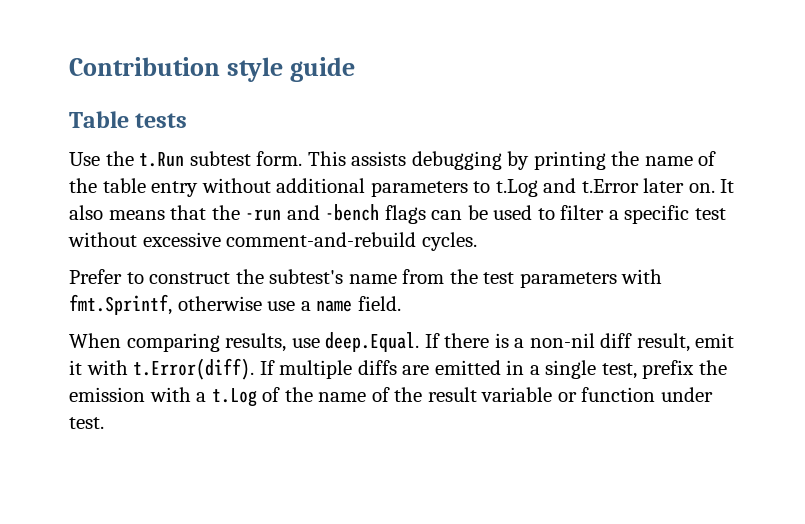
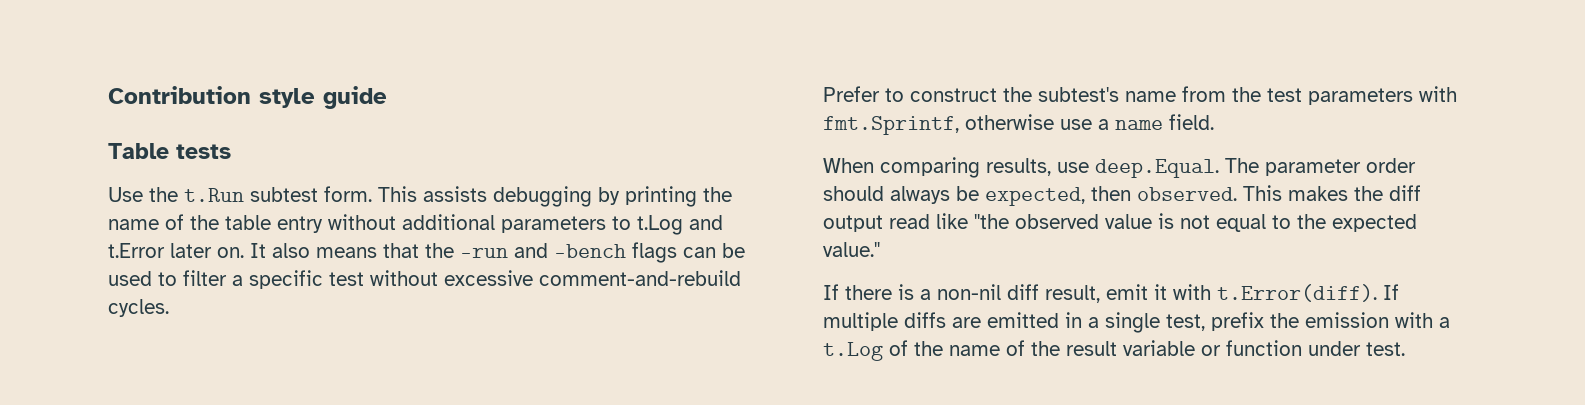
(420, 342) none -> [1225,158,1416,176] [823,185,1421,206] [823,213,1417,232] [823,242,880,257] The parameter order should always be expected, then observed. This makes the diff output read like "the observed value is not equal to the expected value." //

